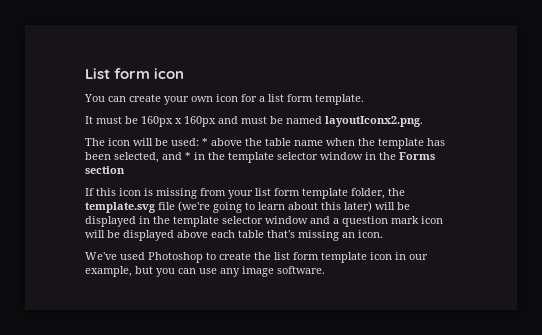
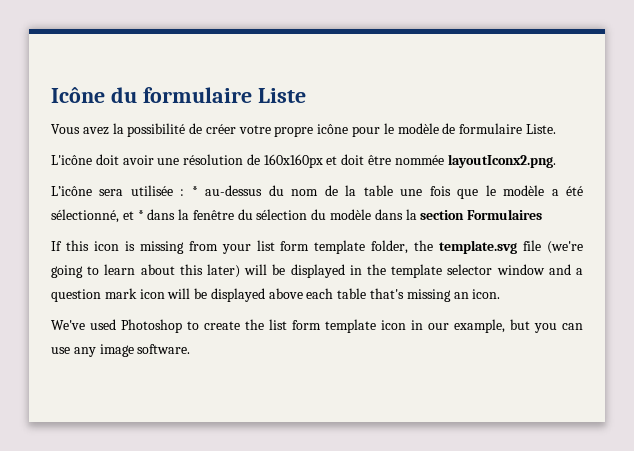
[85,68,185,79] [84,94,364,105] [85,116,423,127] [85,138,445,149] [85,152,435,163] List form icon // You can create your own icon for a list form template. // It must be 160px x 160px and must be named layoutIconx2.png. // The icon will be used: * above the table name when the template has been selected, and * in the template selector window in the Forms -> [51,87,306,103] [51,123,556,137] [51,154,556,168] [51,185,584,199] [51,209,417,223] Icône du formulaire Liste // Vous avez la possibilité de créer votre propre icône pour le modèle de formulaire Liste. // L'icône doit avoir une résolution de 160x160px et doit être nommée layoutIconx2.png. // L’icône sera utilisée : * au-dessus du nom de la table une fois que le modèle a été sélectionné, et * dans la fenêtre du sélection du modèle dans la
(125, 170) none -> [467,209,543,220] Formulaires

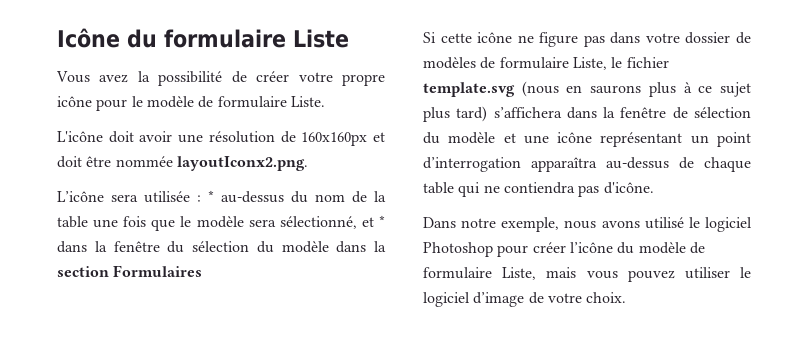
[551,186,584,196] a été -> [248,219,276,227] sera
[51,240,583,254] [51,264,583,278] [51,288,501,302] [51,319,583,333] [51,344,191,357] If this icon is missing from your list form template folder, the template.svg file (we're going to learn about this later) will be displayed in the template selector window and a question mark icon will be displayed above each table that's missing an icon. // We've used Photoshop to create the list form template icon in our example, but you can use any image software. -> [423,32,751,47] [423,57,669,70] [423,81,751,97] [423,106,751,122] [423,132,751,147] [423,157,751,172] [423,182,654,197] [423,217,752,232] [423,242,705,257] [423,267,751,282] [423,292,627,307] Si cette icône ne figure pas dans votre dossier de modèles de formulaire Liste, le fichier template.svg (nous en saurons plus à ce sujet plus tard) s’affichera dans la fenêtre de sélection du modèle et une icône représentant un point d’interrogation apparaîtra au-dessus de chaque table qui ne contiendra pas d'icône. // Dans notre exemple, nous avons utilisé le logiciel Photoshop pour créer l’icône du modèle de formulaire Liste, mais vous pouvez utiliser le logiciel d’image de votre choix.

